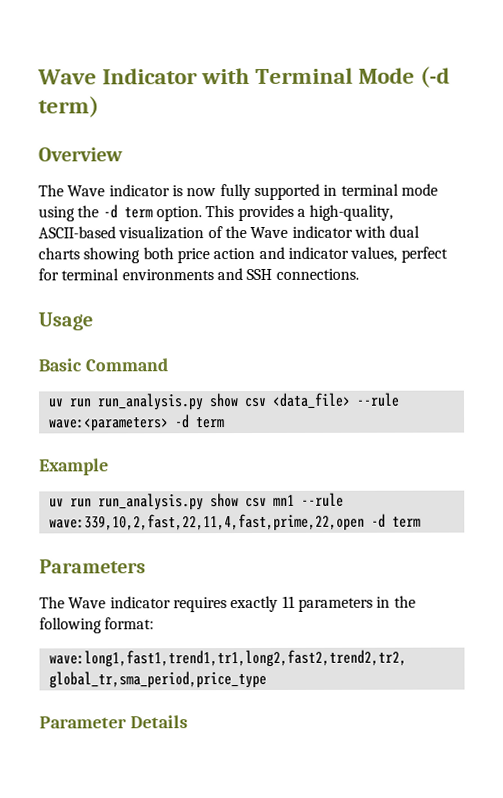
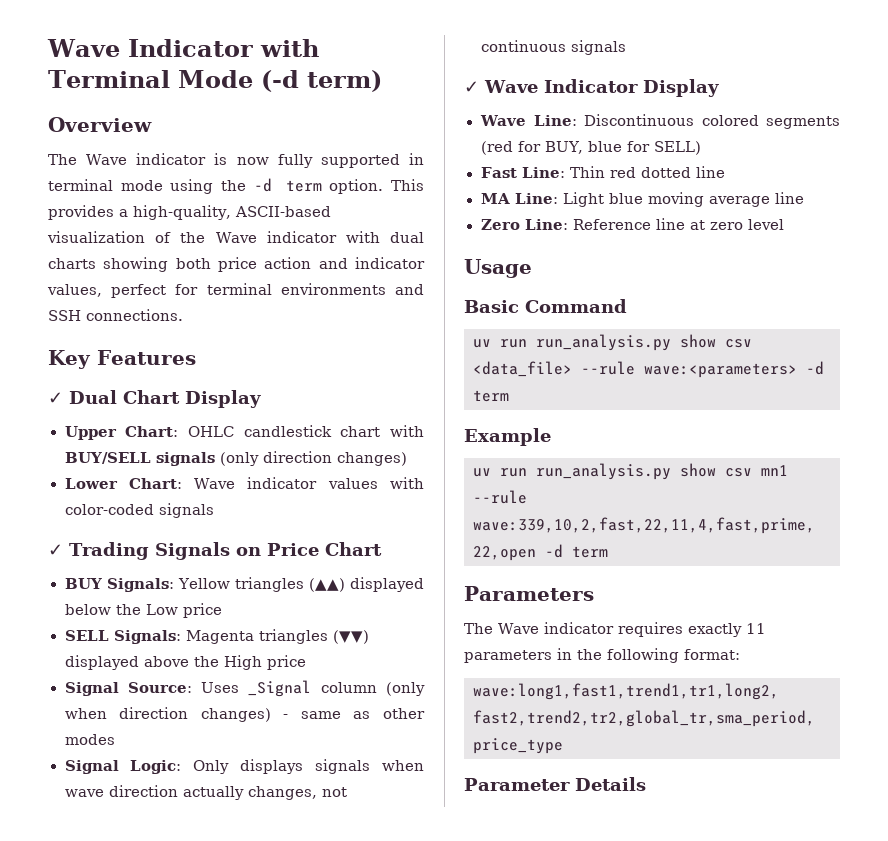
(359, 274) none -> [48,350,196,369] [48,390,261,408] [64,425,424,440] [64,451,407,466] [64,477,424,489] [64,503,214,518] [48,542,382,560] [64,577,424,592] [64,603,222,618] [64,629,369,644] [64,655,306,670] [64,680,426,697] [64,707,425,722] [64,734,115,745] [64,759,424,774] [64,785,347,800] [480,40,626,55] [464,79,719,97] [479,114,840,129] [480,141,702,155] [480,166,725,178] [480,192,804,207] [480,218,784,230] // Key Features // ✓ Dual Chart Display // Upper Chart: OHLC candlestick chart with BUY/SELL signals (only direction changes) // Lower Chart: Wave indicator values with color-coded signals // ✓ Trading Signals on Price Chart // BUY Signals: Yellow triangles (▲▲) displayed below the Low price // SELL Signals: Magenta triangles (▼▼) displayed above the High price // Signal Source: Uses _Signal column (only when direction changes) - same as other modes // Signal Logic: Only displays signals when wave direction actually changes, not continuous signals // ✓ Wave Indicator Display // Wave Line: Discontinuous colored segments (red for BUY, blue for SELL) // Fast Line: Thin red dotted line // MA Line: Light blue moving average line // Zero Line: Reference line at zero level

